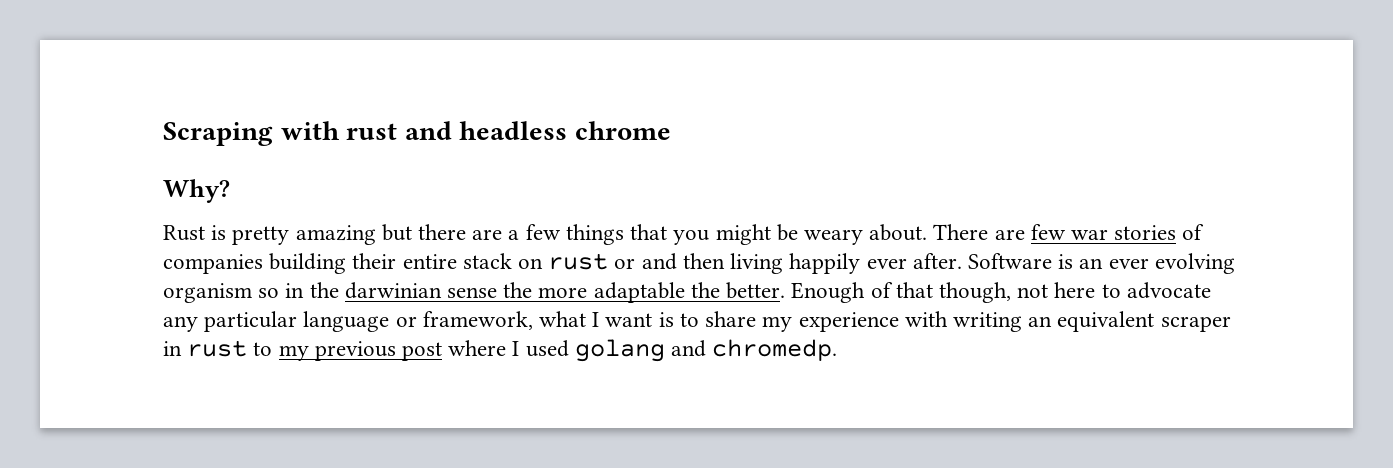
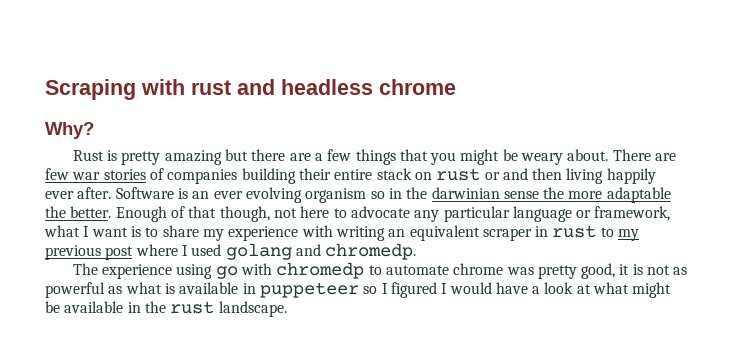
(838, 350) none -> [72,262,688,279] [45,282,672,298] [45,301,287,317] // The experience using go with chromedp to automate chrome was pretty good, it is not as powerful as what is available in puppeteer so I figured I would have a look at what might be available in the rust landscape.

